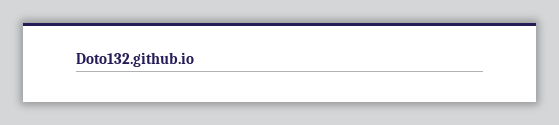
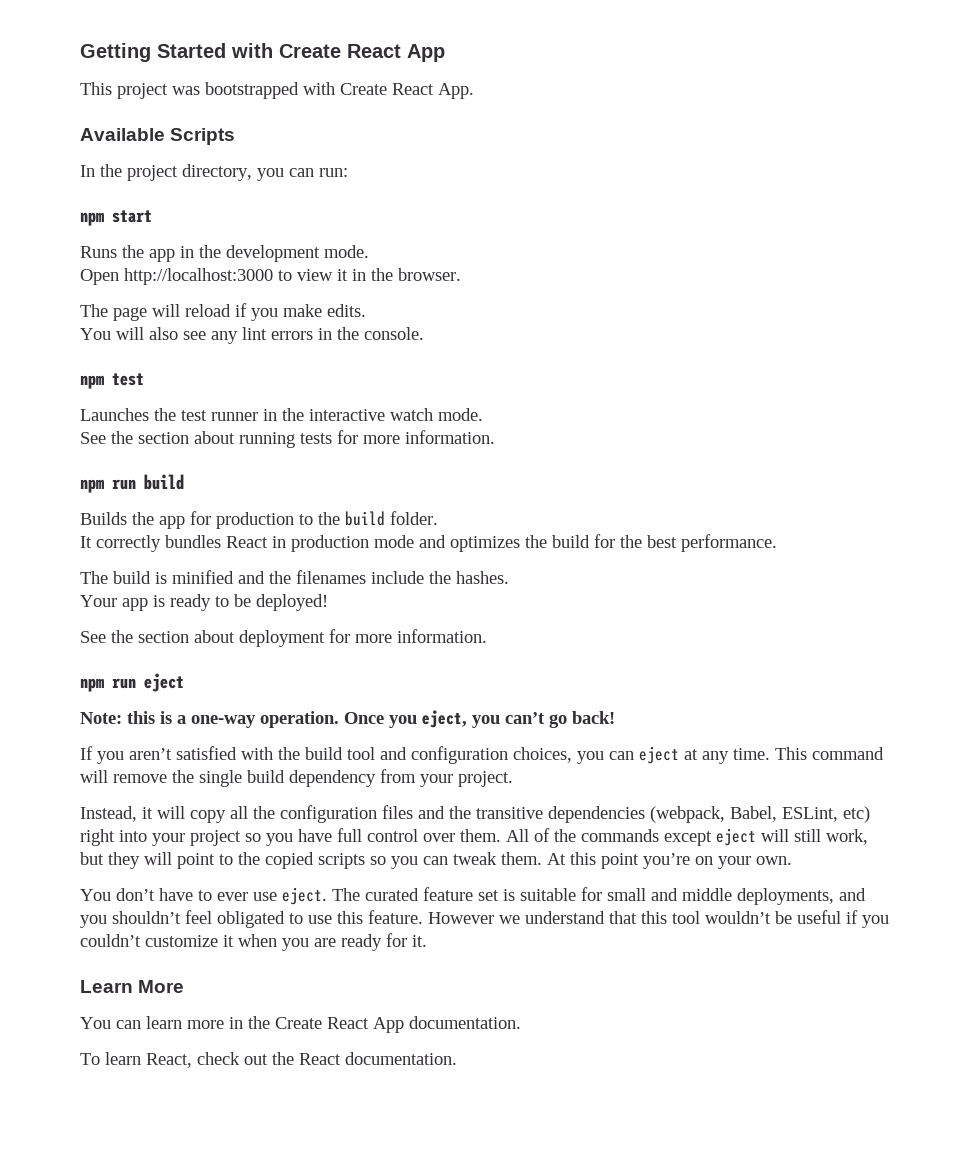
[76,52,194,67] Doto132.github.io -> [80,43,445,62] [80,82,474,99] [80,128,236,145] [80,164,348,181] [80,210,152,226] [80,245,369,262] [80,268,461,285] [80,303,366,321] [80,327,424,344] [80,373,144,389] [80,408,483,421] [80,430,495,448] [80,474,184,493] [80,511,438,529] [80,534,777,552] [80,570,509,584] [80,594,328,611] [80,629,487,647] [80,673,184,692] [80,710,615,728] [80,746,884,764] [80,769,513,787] [80,805,870,823] [80,828,868,846] [80,852,792,869] [80,887,866,905] [80,910,889,928] [80,933,427,951] [80,980,185,993] [80,1016,521,1033] [80,1052,457,1068] Getting Started with Create React App // This project was bootstrapped with Create React App. // Available Scripts // In the project directory, you can run: // npm start // Runs the app in the development mode. // Open http://localhost:3000 to view it in the browser. // The page will reload if you make edits. // You will also see any lint errors in the console. // npm test // Launches the test runner in the interactive watch mode. // See the section about running tests for more information. // npm run build // Builds the app for production to the build folder. // It correctly bundles React in production mode and optimizes the build for the best performance. // The build is minified and the filenames include the hashes. // Your app is ready to be deployed! // See the section about deployment for more information. // npm run eject // Note: this is a one-way operation. Once you eject, you can’t go back! // If you aren’t satisfied with the build tool and configuration choices, you can eject at any time. This command will remove the single build dependency from your project. // Instead, it will copy all the configuration files and the transitive dependencies (webpack, Babel, ESLint, etc) right into your project so you have full control over them. All of the commands except eject will still work, but they will point to the copied scripts so you can tweak them. At this point you’re on your own. // You don’t have to ever use eject. The curated feature set is suitable for small and middle deployments, and you shouldn’t feel obligated to use this feature. However we understand that this tool wouldn’t be useful if you couldn’t customize it when you are ready for it. // Learn More // You can learn more in the Create React App documentation. // To learn React, check out the React documentation.

